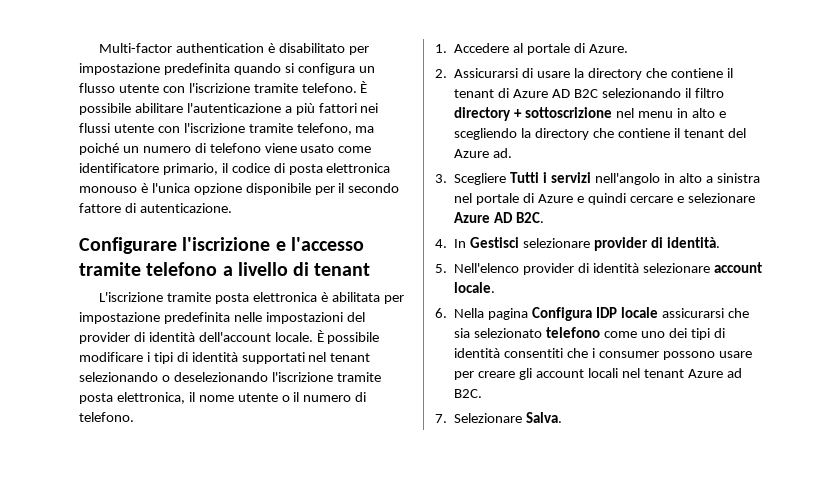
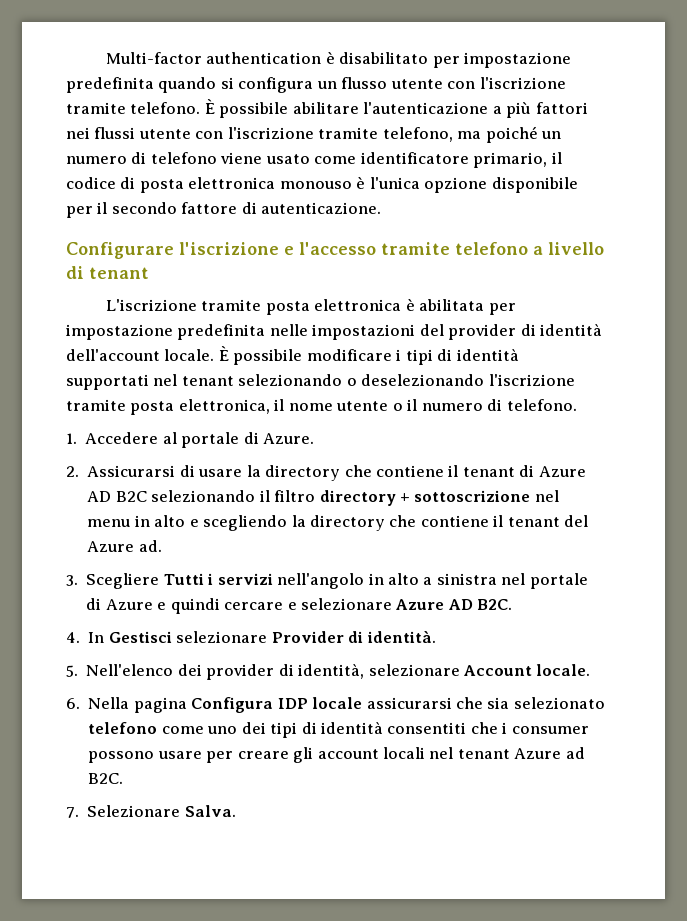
[593,237,648,251] provider -> [271,631,344,643] Provider
[523,262,762,275] provider di identità selezionare account -> [177,663,532,680] dei provider di identità, selezionare Account

